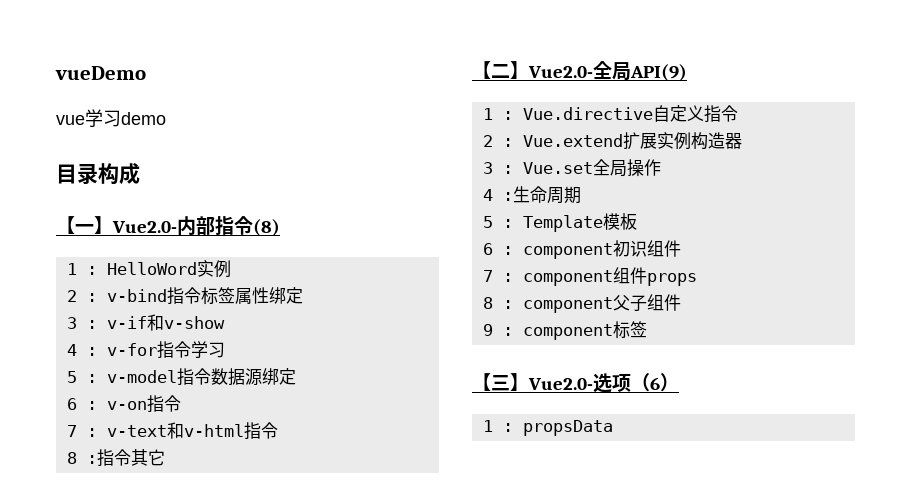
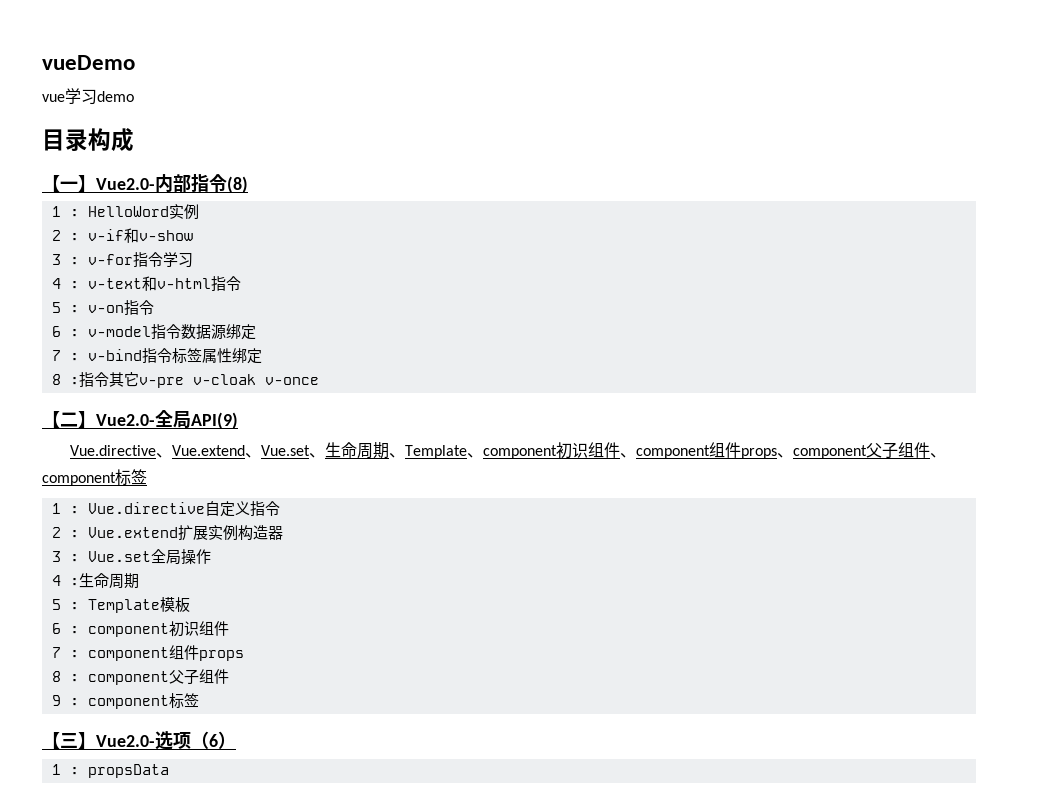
(97, 297) none -> [87,228,193,243] [51,252,193,268] [51,276,241,292] [51,300,154,316] [51,324,256,340] [51,350,79,361] v-if和v-show // 3 : v-for指令学习 // 4 : v-text和v-html指令 // 5 : v-on指令 // 6 : v-model指令数据源绑定 // 7 :
[66,314,225,331] [66,341,225,359] [66,368,296,386] [66,395,181,413] [66,422,278,440] // 3 : v-if和v-show // 4 : v-for指令学习 // 5 : v-model指令数据源绑定 // 6 : v-on指令 // 7 : v-text和v-html指令 -> (262, 356) none
(165, 457) none -> [138,374,319,388] v-pre v-cloak v-once
(687, 73) none -> [70,442,947,459] [42,469,147,486] // Vue.directive、Vue.extend、Vue.set、生命周期、Template、component初识组件、component组件props、component父子组件、component标签

